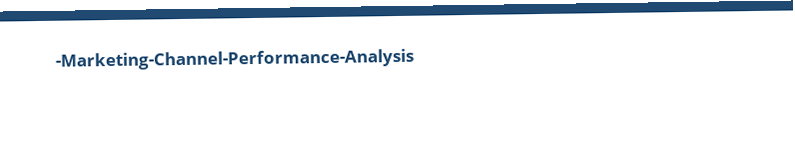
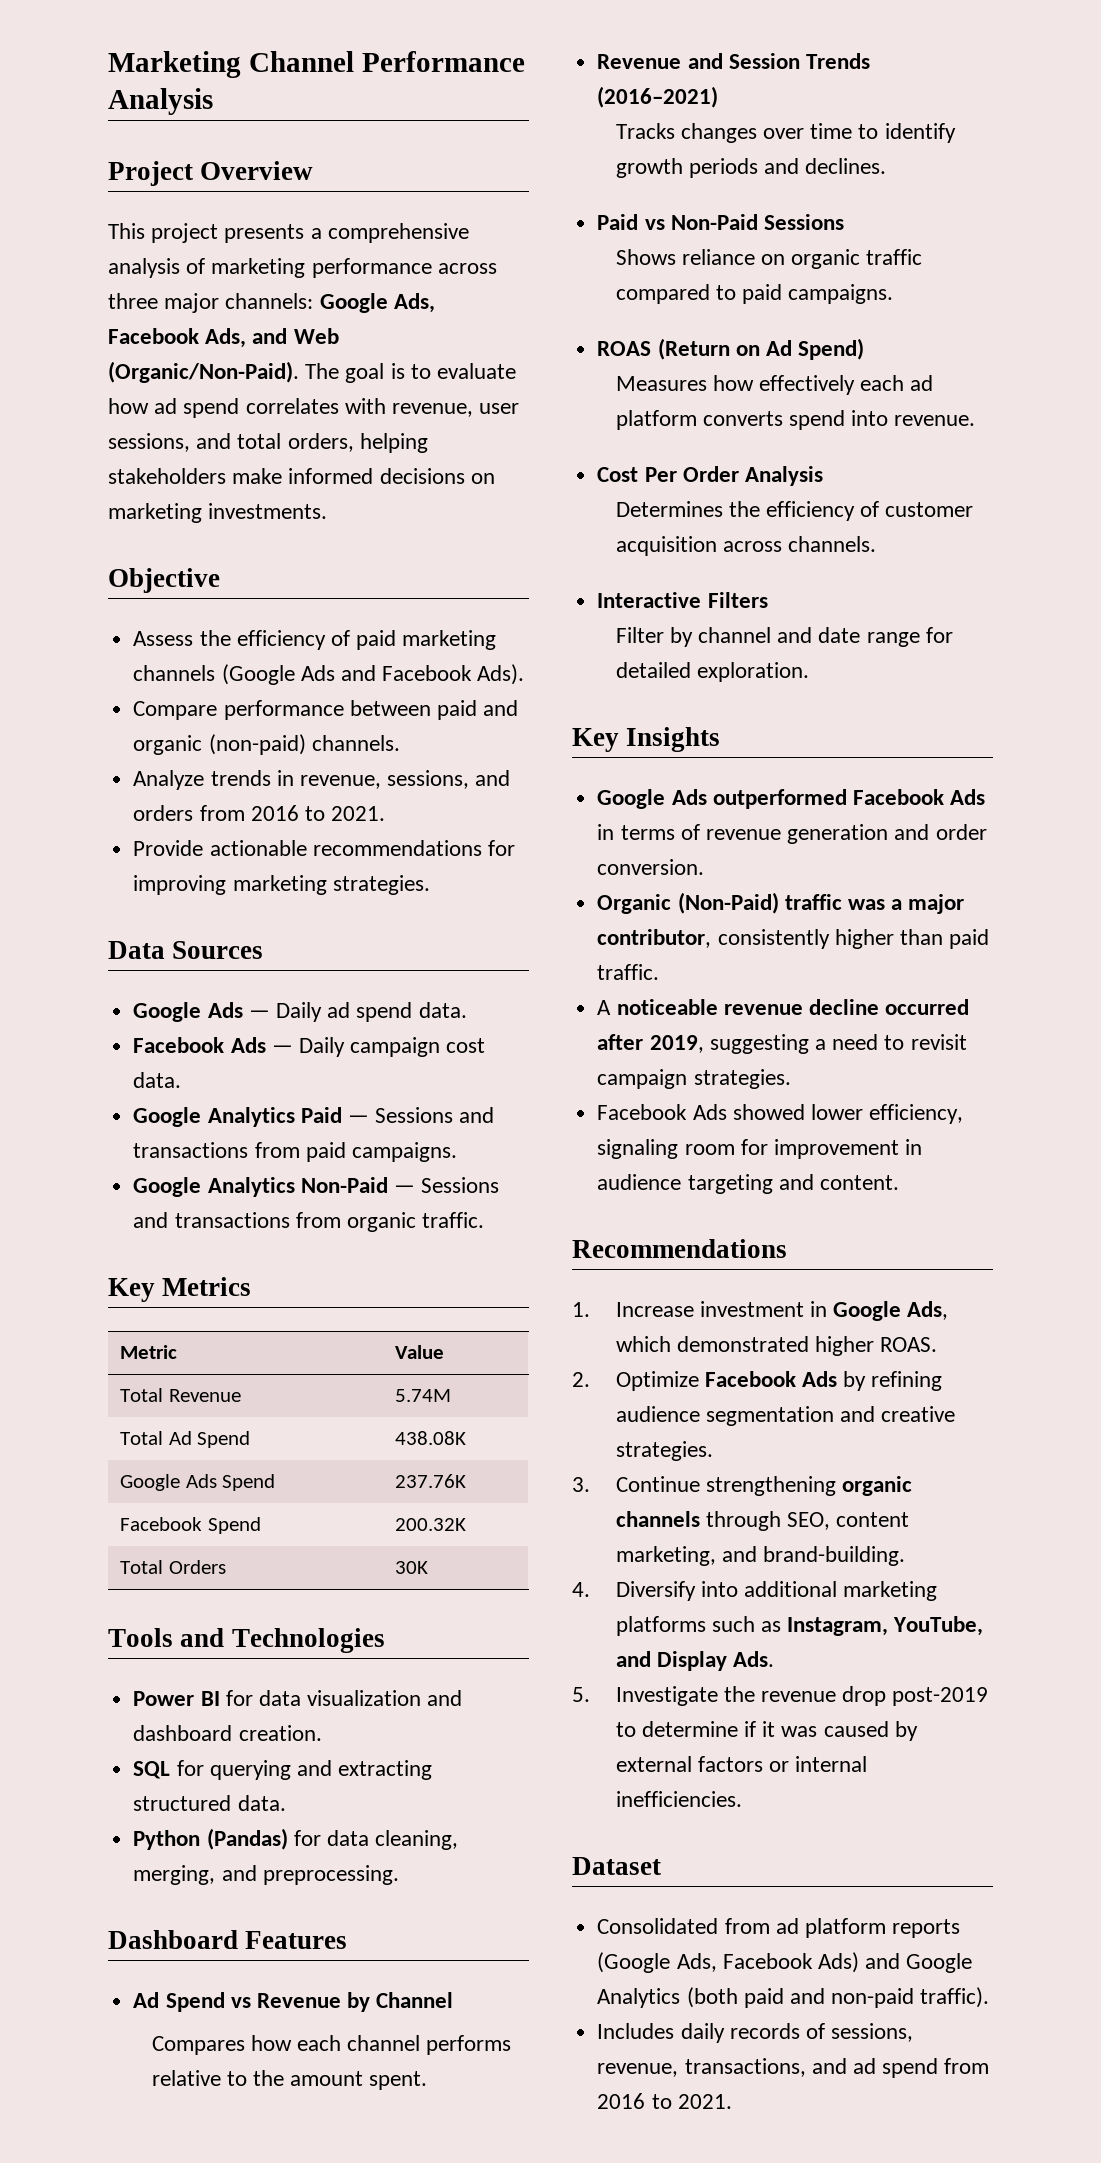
[55,48,414,71] -Marketing-Channel-Performance-Analysis -> [108,51,525,78] [108,88,213,115] [108,161,314,186] [108,223,469,243] [108,258,497,278] [108,293,435,313] [108,328,339,348] [108,361,517,383] [108,398,520,418] [108,433,428,453] [108,468,495,484] [108,503,328,523] [108,568,220,593] [133,630,497,650] [133,664,525,685] [133,700,519,720] [133,734,400,755] [133,770,511,790] [133,805,386,821] [133,840,515,856] [133,875,430,895] [108,941,264,959] [133,1002,467,1022] [133,1037,486,1057] [133,1072,182,1088] [133,1107,495,1127] [133,1142,457,1162] [133,1177,500,1197] [133,1212,485,1232] [108,1277,252,1302] [120,1345,178,1359] [395,1345,445,1359] [120,1388,241,1402] [395,1389,452,1402] [120,1431,251,1448] [395,1431,467,1445] [120,1474,276,1491] [395,1474,467,1488] [120,1517,261,1534] [395,1518,467,1531] [120,1560,226,1574] [395,1561,429,1574] [108,1628,385,1653] [133,1690,463,1706] [133,1725,322,1741] [133,1760,433,1780] [133,1795,286,1811] [133,1828,459,1850] [133,1865,399,1885] [108,1930,348,1949] [133,1992,454,2012] [151,2035,512,2055] [151,2070,428,2090] [597,53,870,69] [597,86,719,108] [615,123,956,143] [615,158,887,178] [597,214,844,230] [615,249,923,269] [615,284,894,304] [597,338,865,360] [615,375,934,395] [615,410,976,430] [597,466,823,486] [615,501,974,521] [615,536,876,556] [597,592,768,608] [615,627,953,647] [615,662,809,682] [572,727,721,752] [597,789,986,809] [597,824,987,844] [597,859,705,875] [597,892,965,914] [597,929,990,949] [597,964,660,980] [597,999,970,1015] [597,1034,967,1054] [597,1069,791,1089] [597,1104,964,1124] [597,1139,923,1159] [597,1174,899,1194] [572,1239,787,1258] [572,1301,949,1321] [615,1336,938,1356] [572,1371,943,1391] [615,1406,956,1426] [615,1441,713,1461] [572,1476,912,1496] [615,1511,910,1531] [615,1546,905,1566] [572,1581,938,1601] [615,1616,984,1636] [615,1651,774,1671] [572,1686,989,1706] [615,1721,918,1741] [615,1756,868,1772] [615,1791,742,1807] [572,1857,661,1875] [597,1918,961,1938] [597,1952,973,1973] [597,1987,990,2008] [597,2023,914,2043] [597,2058,990,2078] [597,2093,732,2109] Marketing Channel Performance Analysis // Project Overview // This project presents a comprehensive analysis of marketing performance across three major channels: Google Ads, Facebook Ads, and Web (Organic/Non-Paid). The goal is to evaluate how ad spend correlates with revenue, user sessions, and total orders, helping stakeholders make informed decisions on marketing investments. // Objective // Assess the efficiency of paid marketing channels (Google Ads and Facebook Ads). // Compare performance between paid and organic (non-paid) channels. // Analyze trends in revenue, sessions, and orders from 2016 to 2021. // Provide actionable recommendations for improving marketing strategies. // Data Sources // Google Ads — Daily ad spend data. // Facebook Ads — Daily campaign cost data. // Google Analytics Paid — Sessions and transactions from paid campaigns. // Google Analytics Non-Paid — Sessions and transactions from organic traffic. // Key Metrics // Metric | Value // Total Revenue | 5.74M // Total Ad Spend | 438.08K // Google Ads Spend | 237.76K // Facebook Spend | 200.32K // Total Orders | 30K // Tools and Technologies // Power BI for data visualization and dashboard creation. // SQL for querying and extracting structured data. // Python (Pandas) for data cleaning, merging, and preprocessing. // Dashboard Features // Ad Spend vs Revenue by Channel // Compares how each channel performs relative to the amount spent. // Revenue and Session Trends (2016–2021) // Tracks changes over time to identify growth periods and declines. // Paid vs Non-Paid Sessions // Shows reliance on organic traffic compared to paid campaigns. // ROAS (Return on Ad Spend) // Measures how effectively each ad platform converts spend into revenue. // Cost Per Order Analysis // Determines the efficiency of customer acquisition across channels. // Interactive Filters // Filter by channel and date range for detailed exploration. // Key Insights // Google Ads outperformed Facebook Ads in terms of revenue generation and order conversion. // Organic (Non-Paid) traffic was a major contributor, consistently higher than paid traffic. // A noticeable revenue decline occurred after 2019, suggesting a need to revisit campaign strategies. // Facebook Ads showed lower efficiency, signaling room for improvement in audience targeting and content. // Recommendations // 1. Increase investment in Google Ads, which demonstrated higher ROAS. // 2. Optimize Facebook Ads by refining audience segmentation and creative strategies. // 3. Continue strengthening organic channels through SEO, content marketing, and brand-building. // 4. Diversify into additional marketing platforms such as Instagram, YouTube, and Display Ads. // 5. Investigate the revenue drop post-2019 to determine if it was caused by external factors or internal inefficiencies. // Dataset // Consolidated from ad platform reports (Google Ads, Facebook Ads) and Google Analytics (both paid and non-paid traffic). // Includes daily records of sessions, revenue, transactions, and ad spend from 2016 to 2021.

